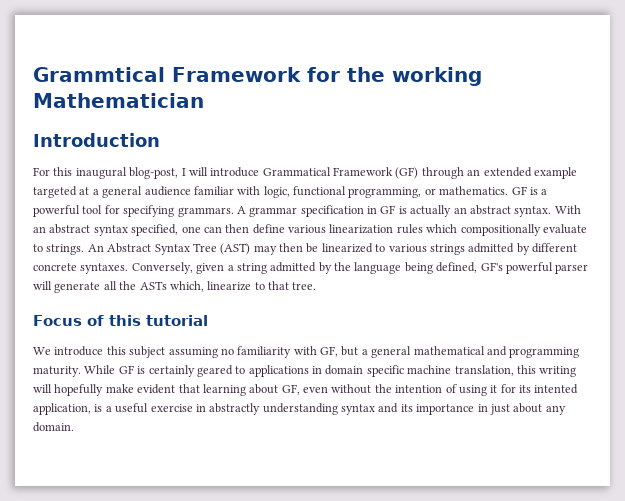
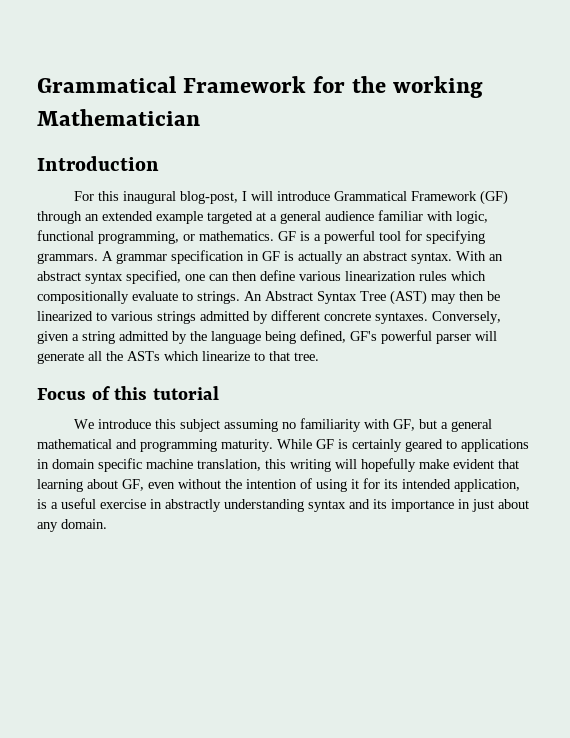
[33,67,165,82] Grammtical -> [37,76,176,93] Grammatical
[169,281,204,292] which, -> [164,351,199,361] which
[534,384,579,394] intented -> [402,479,451,489] intended

